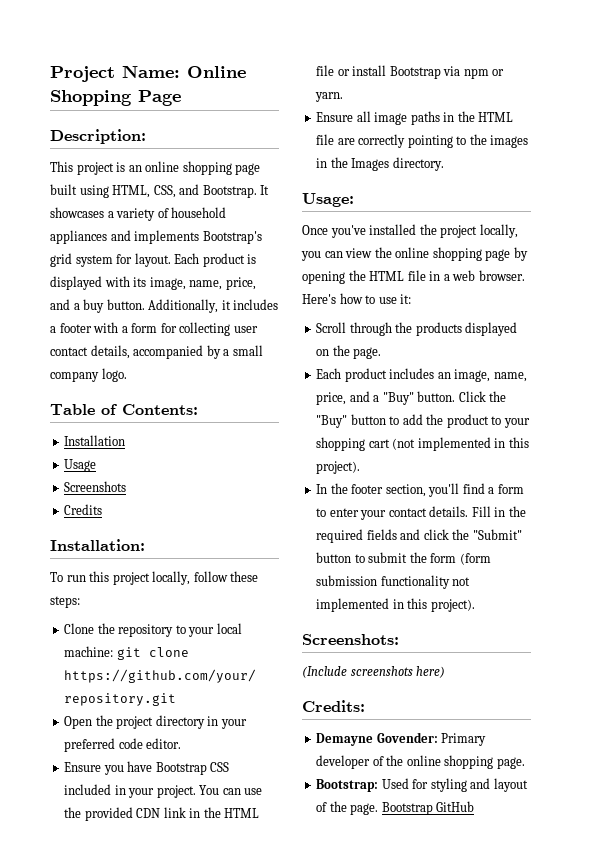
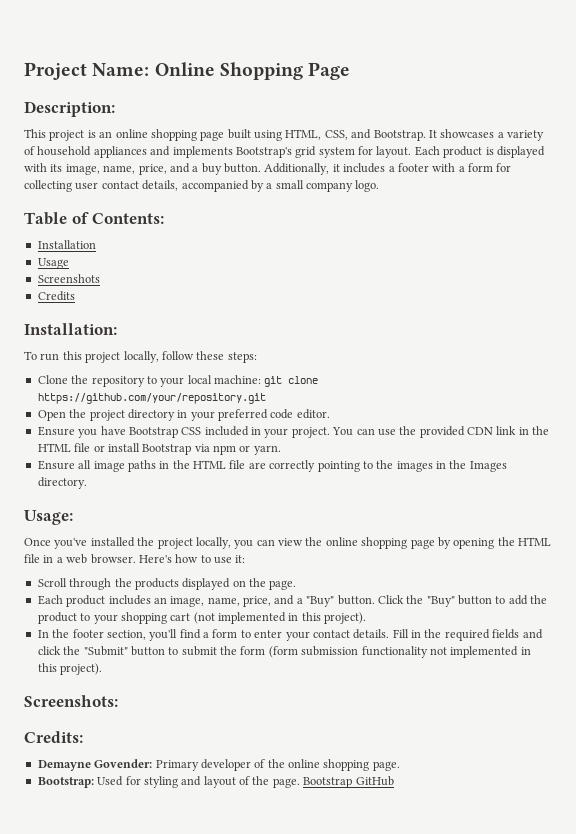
[302,666,446,678] // (Include screenshots here) -> (118, 701) none

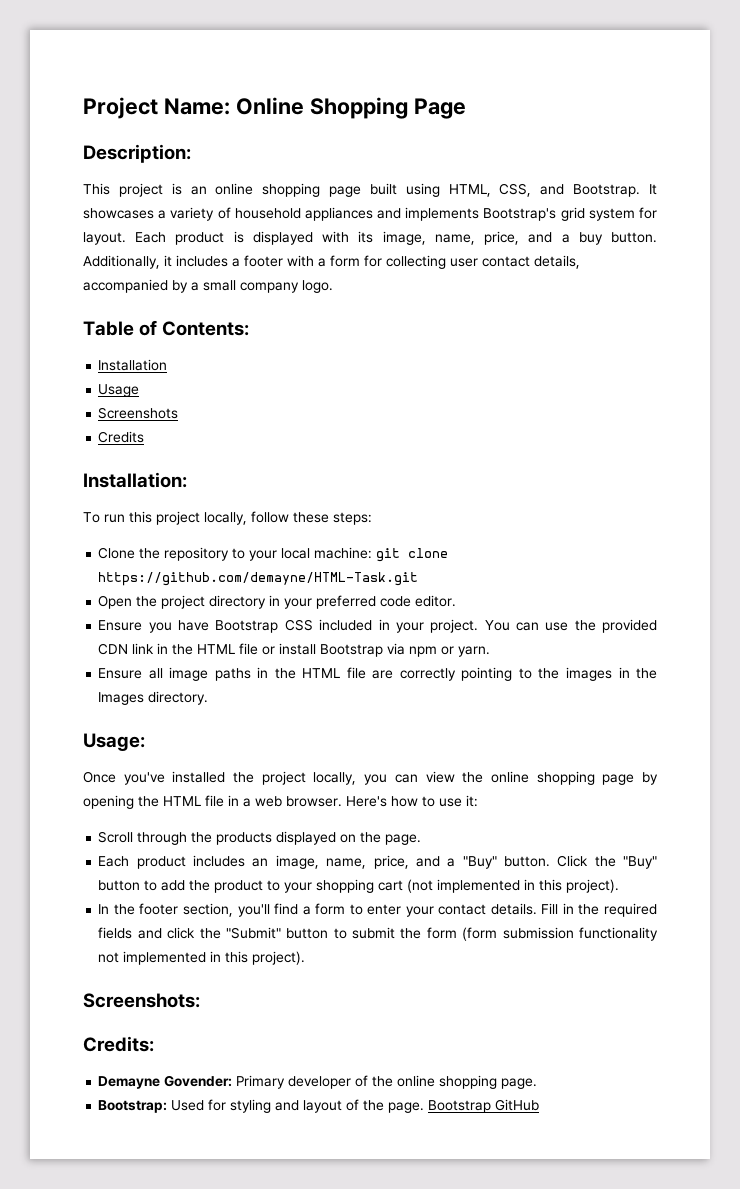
[37,393,266,404] https://github.com/your/repository.git -> [98,572,419,586] https://github.com/demayne/HTML-Task.git

